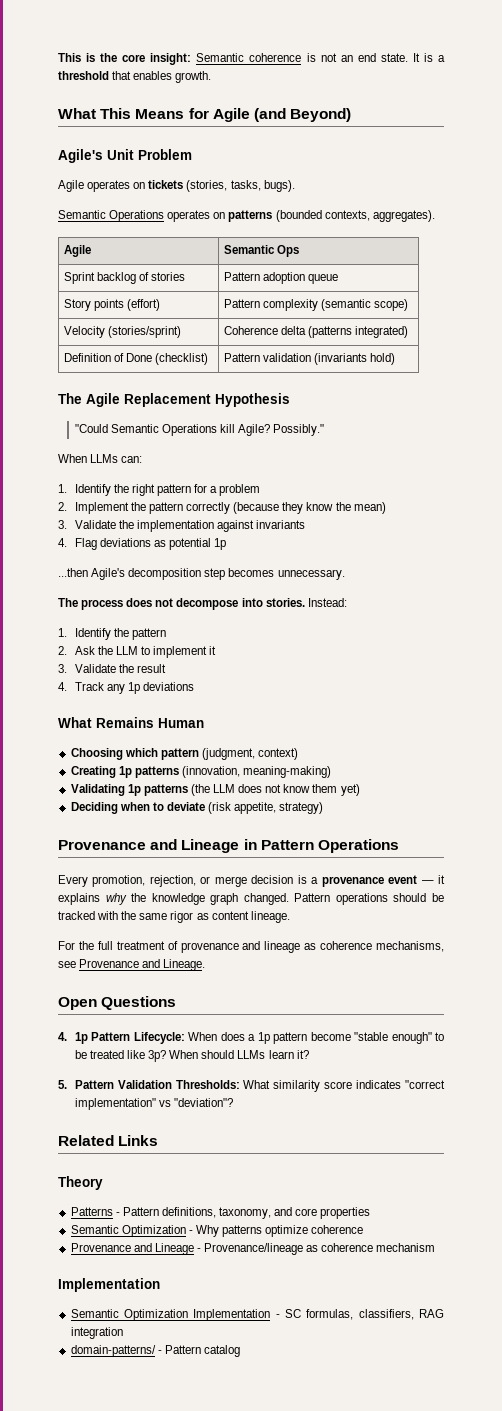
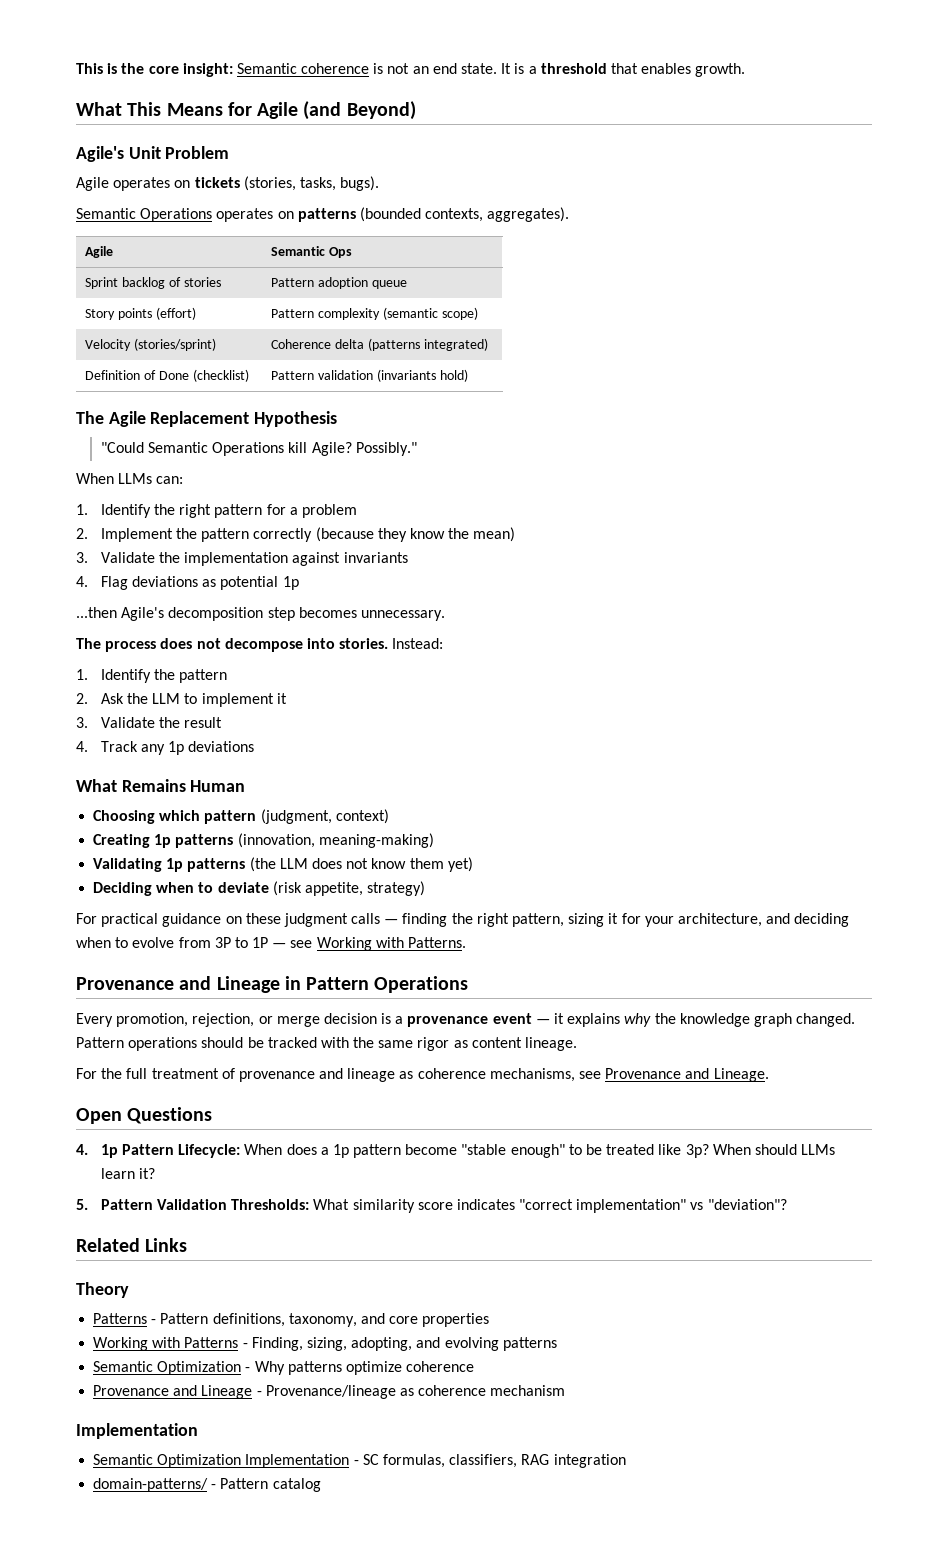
(324, 808) none -> [76,913,850,927] [76,937,467,951] // For practical guidance on these judgment calls — finding the right pattern, sizing it for your architecture, and deciding when to evolve from 3P to 1P — see Working with Patterns.
(371, 1213) none -> [93,1337,557,1351] // Working with Patterns - Finding, sizing, adopting, and evolving patterns

